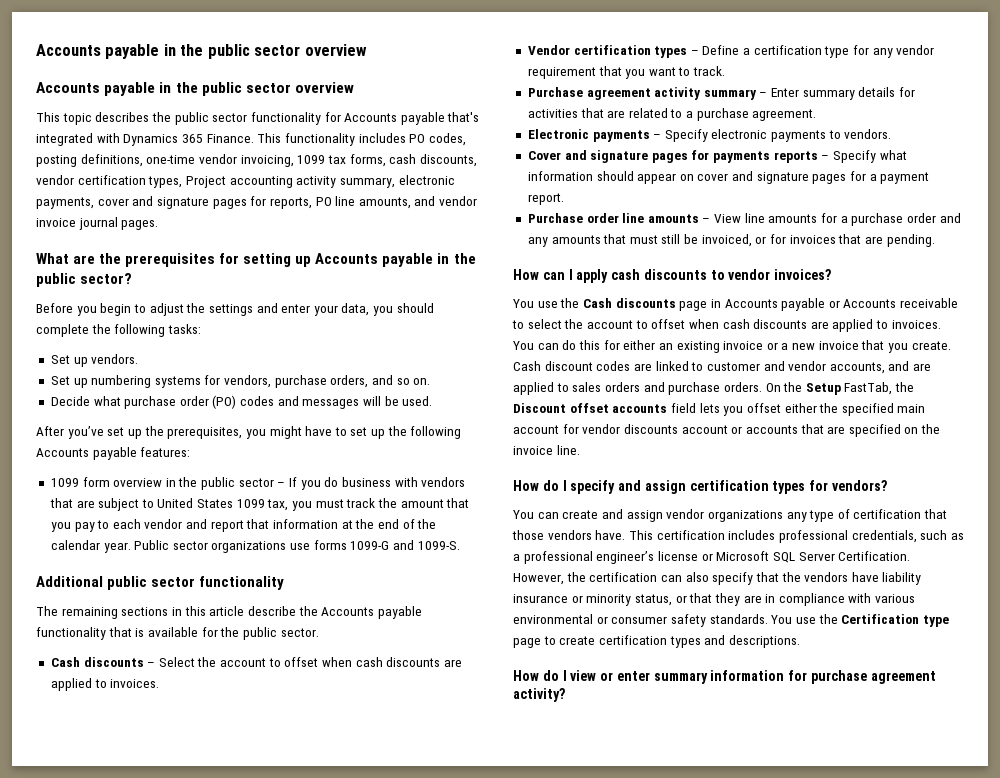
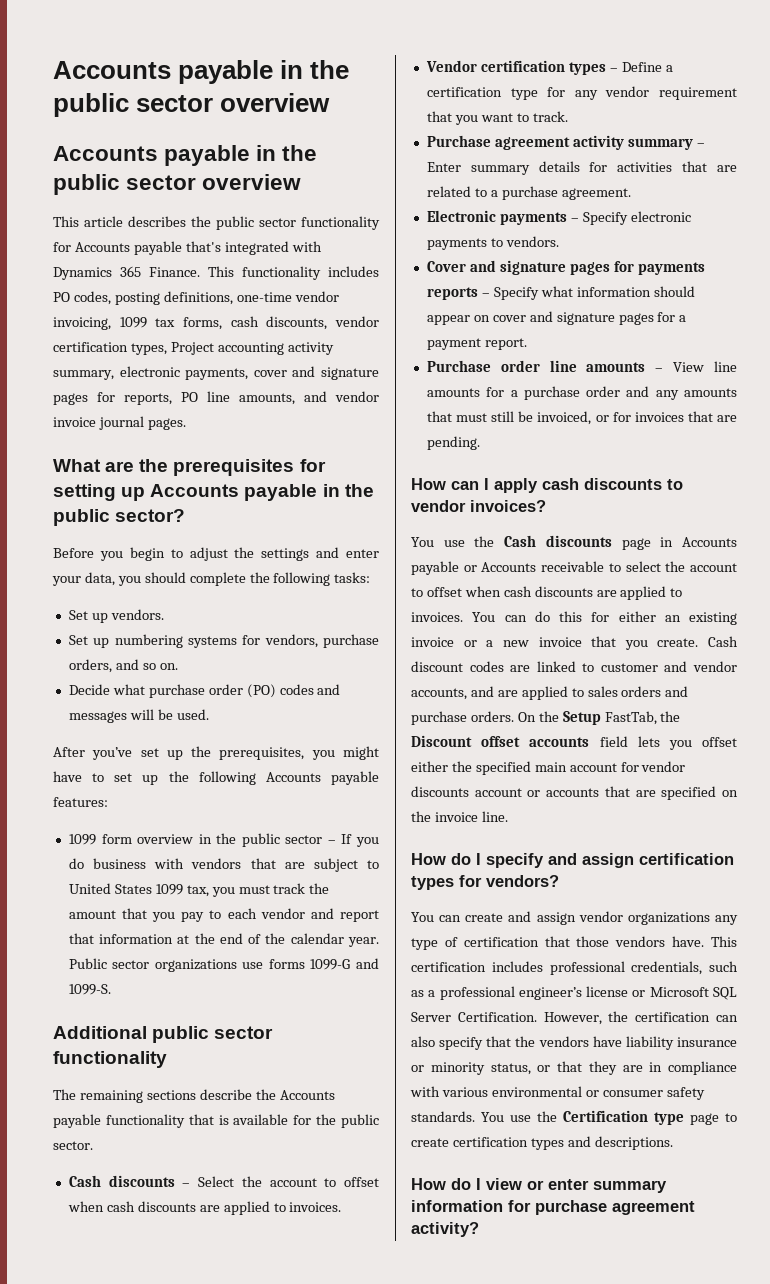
[62,113,92,125] topic -> [84,216,123,227] article
[171,606,245,616] in this article -> (196, 1095) none

